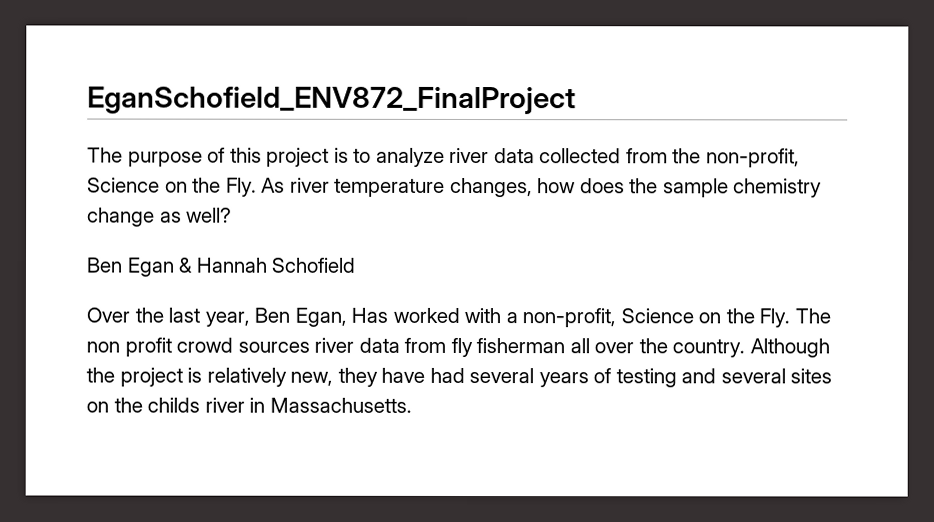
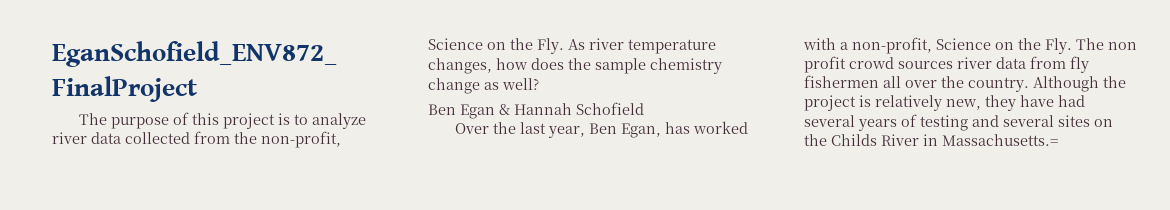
[351,307,389,323] Has -> [664,122,690,134] has
[476,338,566,354] fisherman -> [804,75,879,88] fishermen
[147,397,412,413] childs river in Massachusetts. -> [831,134,1058,146] Childs River in Massachusetts.=

